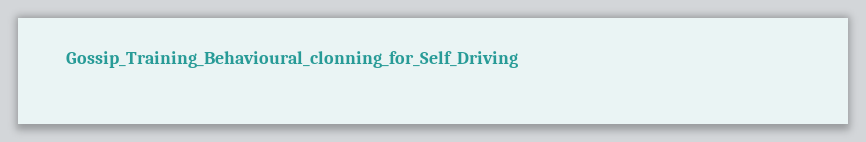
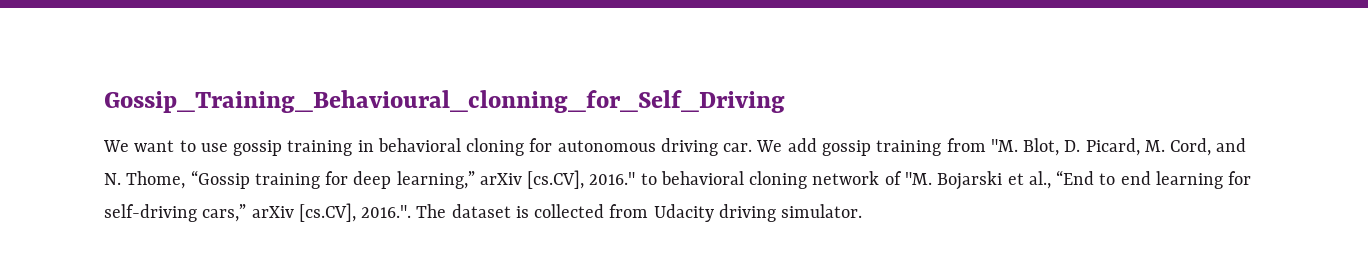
(518, 59) none -> [103,138,1247,156] [104,170,1252,190] [104,203,863,222] // We want to use gossip training in behavioral cloning for autonomous driving car. We add gossip training from "M. Blot, D. Picard, M. Cord, and N. Thome, “Gossip training for deep learning,” arXiv [cs.CV], 2016." to behavioral cloning network of "M. Bojarski et al., “End to end learning for self-driving cars,” arXiv [cs.CV], 2016.". The dataset is collected from Udacity driving simulator.

